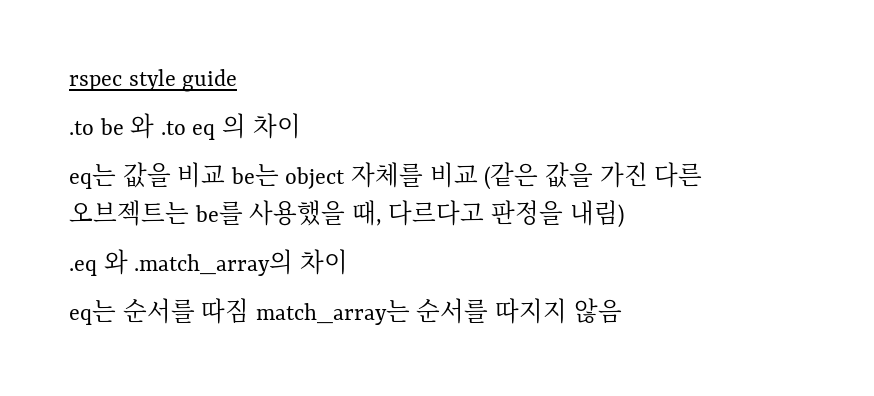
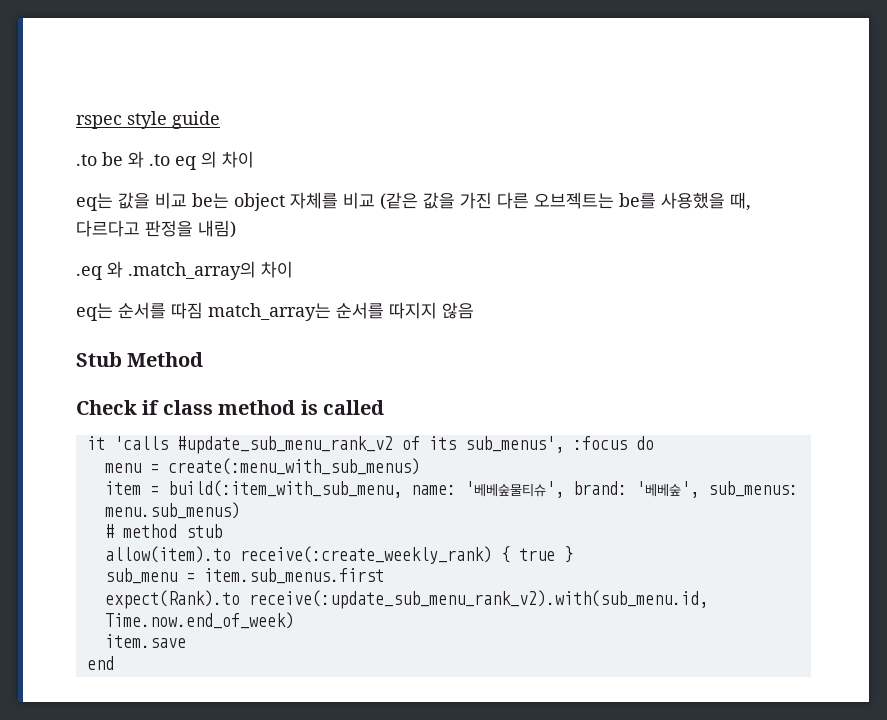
(622, 311) none -> [76,352,204,367] [76,400,384,415] [86,436,654,454] [104,458,420,475] [104,480,798,498] [104,502,240,519] [104,524,222,538] [104,546,573,564] [104,568,384,584] [104,590,708,609] [104,612,294,629] [104,634,186,648] [86,656,114,670] // Stub Method // Check if class method is called // it 'calls #update_sub_menu_rank_v2 of its sub_menus', :focus do // menu = create(:menu_with_sub_menus) // item = build(:item_with_sub_menu, name: '베베숲물티슈', brand: '베베숲', sub_menus: menu.sub_menus) // # method stub // allow(item).to receive(:create_weekly_rank) { true } // sub_menu = item.sub_menus.first // expect(Rank).to receive(:update_sub_menu_rank_v2).with(sub_menu.id, Time.now.end_of_week) // item.save // end

